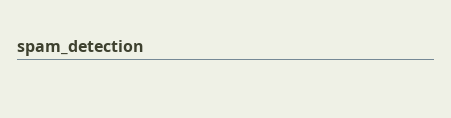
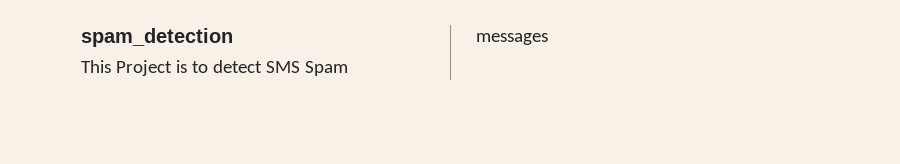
(144, 48) none -> [81,60,348,76] [476,33,548,45] // This Project is to detect SMS Spam messages

